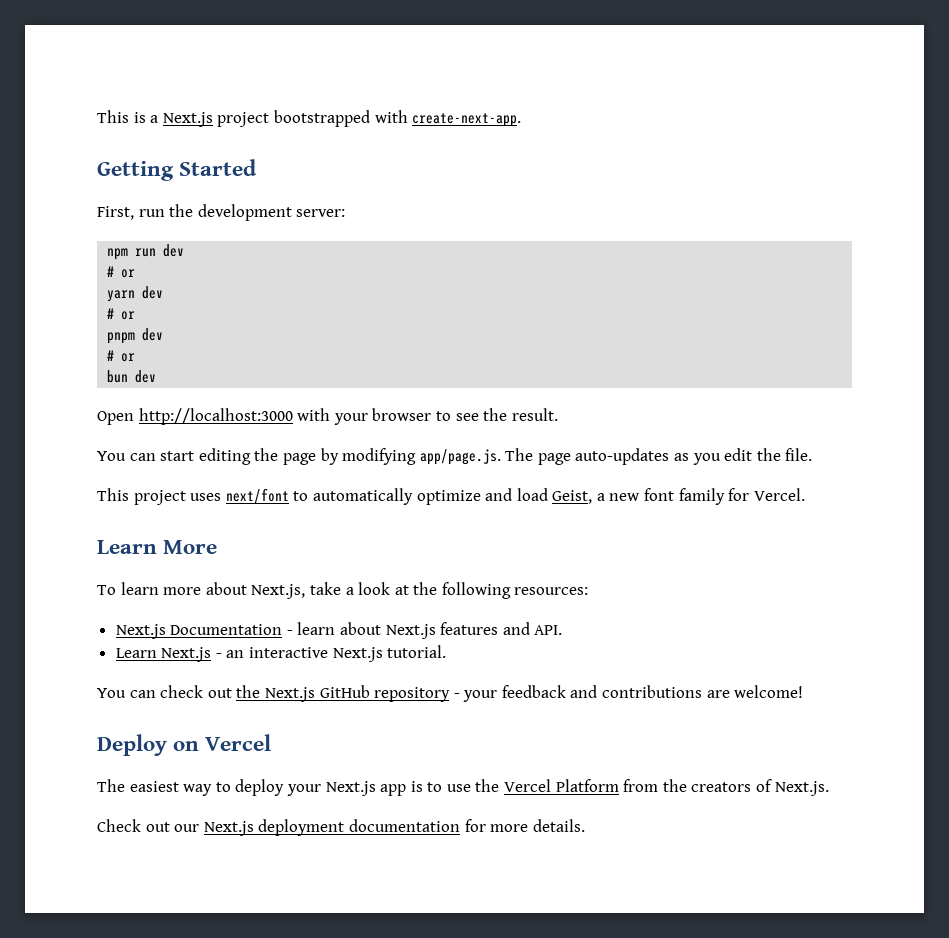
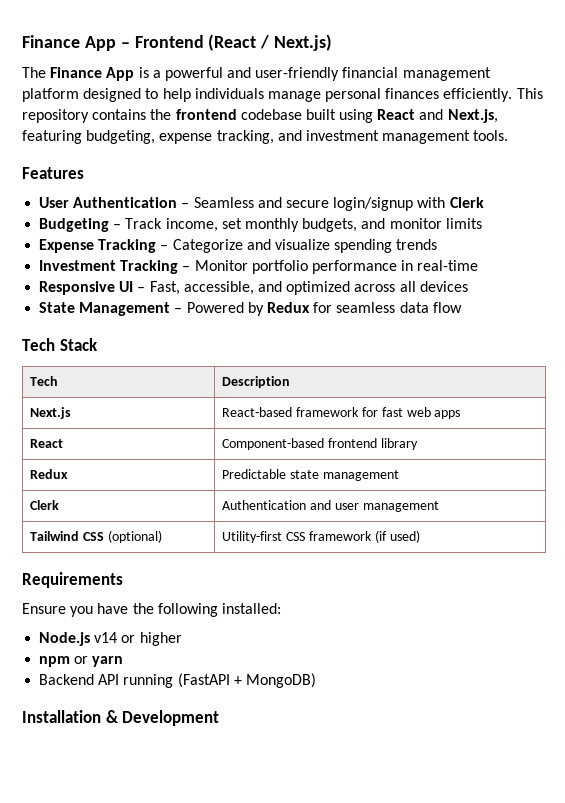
[97,110,522,127] [97,159,258,181] [97,204,346,221] [107,244,185,260] [107,266,136,278] [107,286,164,302] [107,308,136,320] [107,328,164,344] [107,350,136,362] [107,370,157,383] [97,408,558,425] [97,448,813,465] [97,488,805,505] [97,540,218,554] [97,582,589,599] [115,622,563,639] [115,645,447,662] [97,685,804,702] [97,734,272,756] [97,779,829,796] [97,819,585,836] This is a Next.js project bootstrapped with create-next-app. // Getting Started // First, run the development server: // npm run dev // # or // yarn dev // # or // pnpm dev // # or // bun dev // Open http://localhost:3000 with your browser to see the result. // You can start editing the page by modifying app/page.js. The page auto-updates as you edit the file. // This project uses next/font to automatically optimize and load Geist, a new font family for Vercel. // Learn More // To learn more about Next.js, take a look at the following resources: // Next.js Documentation - learn about Next.js features and API. // Learn Next.js - an interactive Next.js tutorial. // You can check out the Next.js GitHub repository - your feedback and contributions are welcome! // Deploy on Vercel // The easiest way to deploy your Next.js app is to use the Vercel Platform from the creators of Next.js. // Check out our Next.js deployment documentation for more details. -> [22,34,333,51] [22,67,491,81] [22,88,543,102] [22,109,498,123] [22,130,509,144] [22,167,84,179] [39,197,484,211] [39,218,482,232] [39,239,438,253] [39,260,479,274] [39,281,468,295] [39,302,462,316] [22,338,98,351] [30,376,59,386] [222,376,291,388] [30,407,72,419] [222,407,461,419] [30,439,64,448] [222,438,419,450] [30,469,69,479] [222,469,400,481] [30,500,60,510] [222,500,439,512] [30,530,163,543] [222,530,420,543] [22,572,123,588] [22,603,281,617] [39,632,182,646] [39,656,124,667] [39,673,316,688] [22,710,220,726] Finance App – Frontend (React / Next.js) // The Finance App is a powerful and user-friendly financial management platform designed to help individuals manage personal finances efficiently. This repository contains the frontend codebase built using React and Next.js, featuring budgeting, expense tracking, and investment management tools. // Features // User Authentication – Seamless and secure login/signup with Clerk // Budgeting – Track income, set monthly budgets, and monitor limits // Expense Tracking – Categorize and visualize spending trends // Investment Tracking – Monitor portfolio performance in real-time // Responsive UI – Fast, accessible, and optimized across all devices // State Management – Powered by Redux for seamless data flow // Tech Stack // Tech | Description // Next.js | React-based framework for fast web apps // React | Component-based frontend library // Redux | Predictable state management // Clerk | Authentication and user management // Tailwind CSS (optional) | Utility-first CSS framework (if used) // Requirements // Ensure you have the following installed: // Node.js v14 or higher // npm or yarn // Backend API running (FastAPI + MongoDB) // Installation & Development

